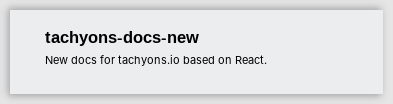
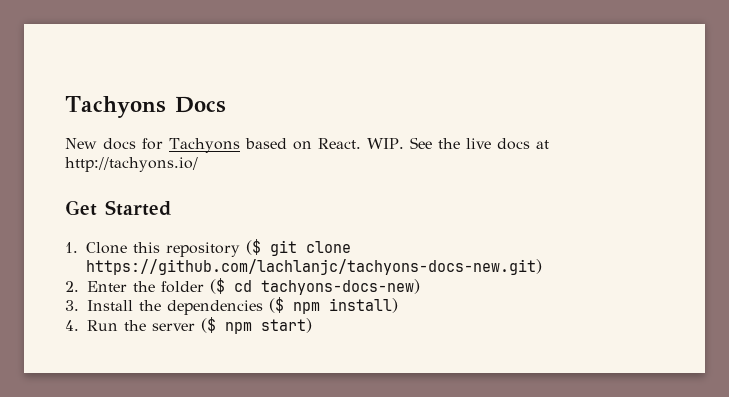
[45,31,199,46] tachyons-docs-new -> [65,96,226,118] Tachyons Docs
[118,54,180,66] tachyons.io -> [169,138,240,153] Tachyons
(267, 59) none -> [366,137,549,150] [65,157,198,172] [65,200,171,216] [65,239,351,257] [86,259,542,275] [65,278,420,295] [65,297,398,315] [65,317,312,334] WIP. See the live docs at http://tachyons.io/ // Get Started // 1. Clone this repository ($ git clone https://github.com/lachlanjc/tachyons-docs-new.git) // 2. Enter the folder ($ cd tachyons-docs-new) // 3. Install the dependencies ($ npm install) // 4. Run the server ($ npm start)

